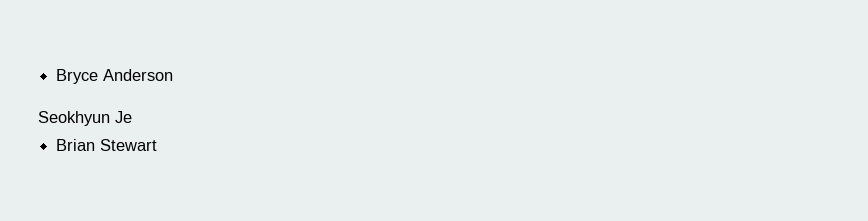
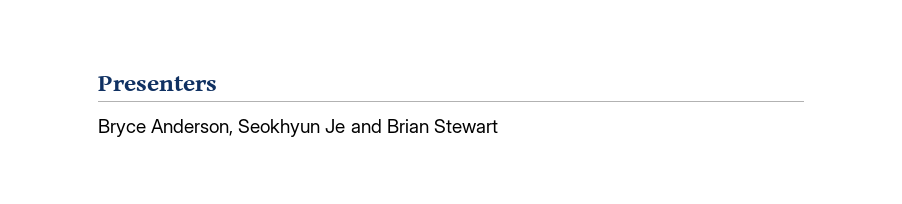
[56,69,174,84] Bryce Anderson // -> [98,76,217,91] [98,119,234,137] Presenters // Bryce Anderson,
(132, 117) // -> [350,119,382,133] and

